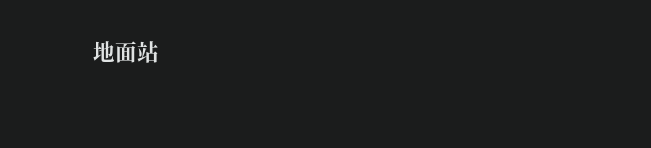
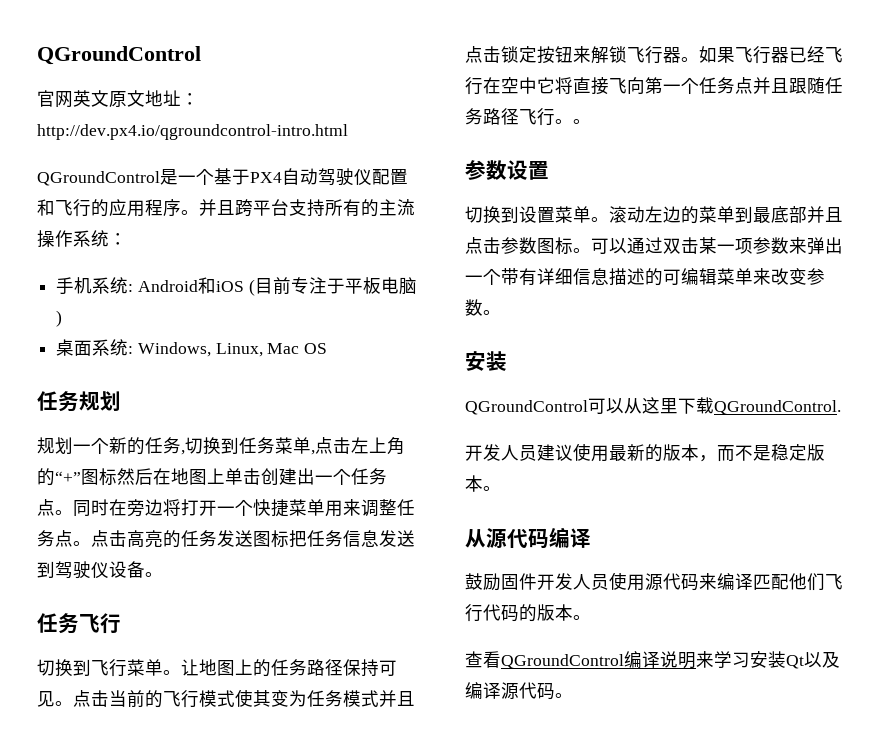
[93,41,159,63] 地面站 -> [37,46,201,65] [37,90,199,108] [37,124,348,140] [37,168,408,186] [37,199,415,217] [37,230,127,248] [56,277,417,296] [56,310,63,327] [56,339,328,357] [37,391,121,412] [37,437,405,455] [37,468,387,486] [37,499,415,517] [37,530,415,548] [37,561,163,579] [37,613,121,634] [37,659,397,677] [37,689,415,708] [465,46,843,64] [465,77,843,95] [465,108,591,126] [465,160,549,180] [465,206,843,224] [465,237,843,255] [465,268,825,286] [465,299,501,316] [465,351,507,371] [465,397,841,415] [465,443,825,462] [465,475,501,492] [465,527,591,549] [465,572,843,591] [465,604,591,622] [465,651,840,669] [465,682,573,700] QGroundControl // 官网英文原文地址：http://dev.px4.io/qgroundcontrol-intro.html // QGroundControl是一个基于PX4自动驾驶仪配置和飞行的应用程序。并且跨平台支持所有的主流操作系统： // 手机系统: Android和iOS (目前专注于平板电脑) // 桌面系统: Windows, Linux, Mac OS // 任务规划 // 规划一个新的任务,切换到任务菜单,点击左上角的“+”图标然后在地图上单击创建出一个任务点。同时在旁边将打开一个快捷菜单用来调整任务点。点击高亮的任务发送图标把任务信息发送到驾驶仪设备。 // 任务飞行 // 切换到飞行菜单。让地图上的任务路径保持可见。点击当前的飞行模式使其变为任务模式并且点击锁定按钮来解锁飞行器。如果飞行器已经飞行在空中它将直接飞向第一个任务点并且跟随任务路径飞行。。 // 参数设置 // 切换到设置菜单。滚动左边的菜单到最底部并且点击参数图标。可以通过双击某一项参数来弹出一个带有详细信息描述的可编辑菜单来改变参数。 // 安装 // QGroundControl可以从这里下载QGroundControl. // 开发人员建议使用最新的版本，而不是稳定版本。 // 从源代码编译 // 鼓励固件开发人员使用源代码来编译匹配他们飞行代码的版本。 // 查看QGroundControl编译说明来学习安装Qt以及编译源代码。

